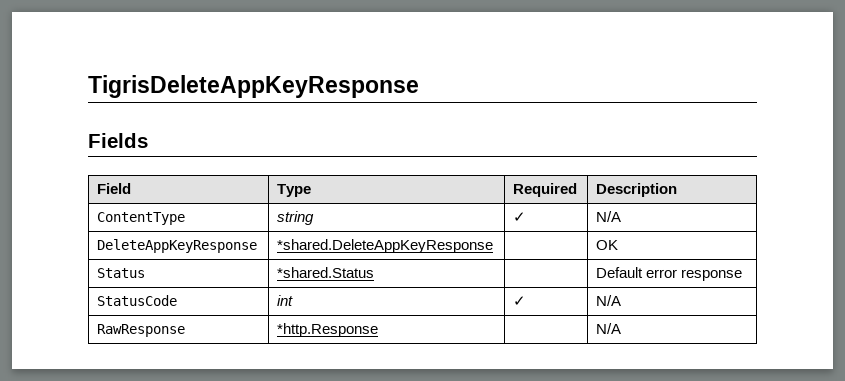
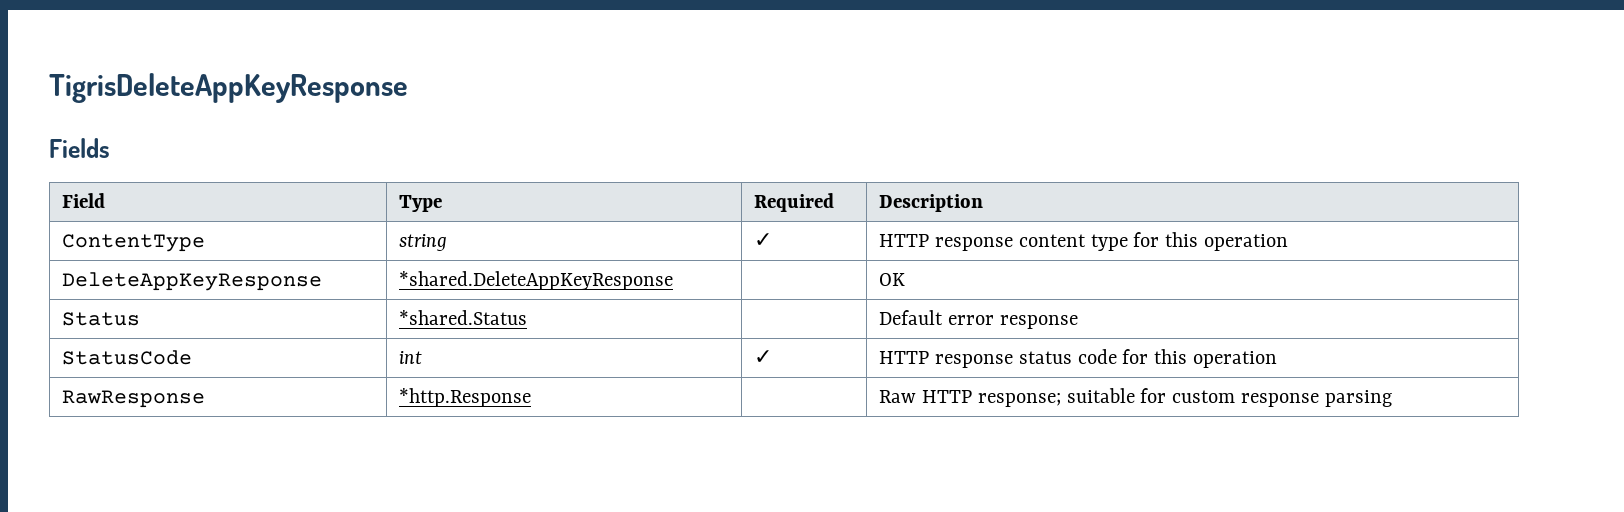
[595,211,621,222] N/A -> [878,232,1289,251] HTTP response content type for this operation
[595,295,621,306] [96,324,185,337] [276,323,378,337] [595,323,621,334] N/A // RawResponse | *http.Response | | N/A -> [878,349,1278,368] [61,390,205,408] [398,388,531,407] [878,388,1393,407] HTTP response status code for this operation // RawResponse | *http.Response | | Raw HTTP response; suitable for custom response parsing

